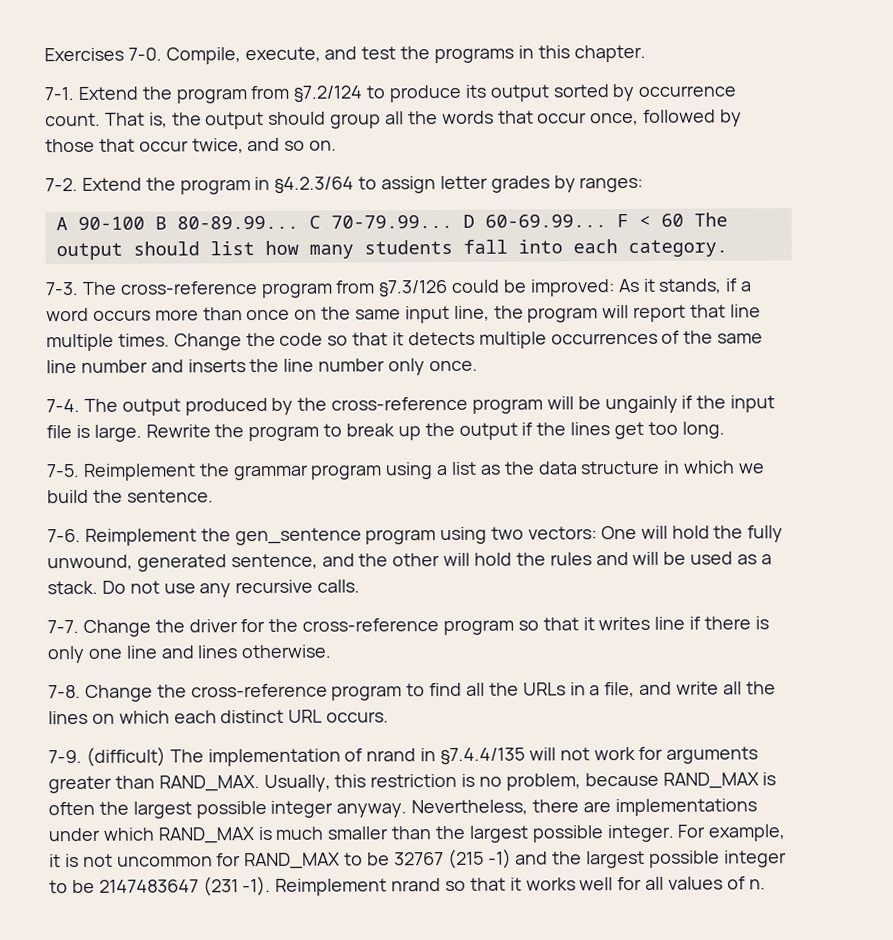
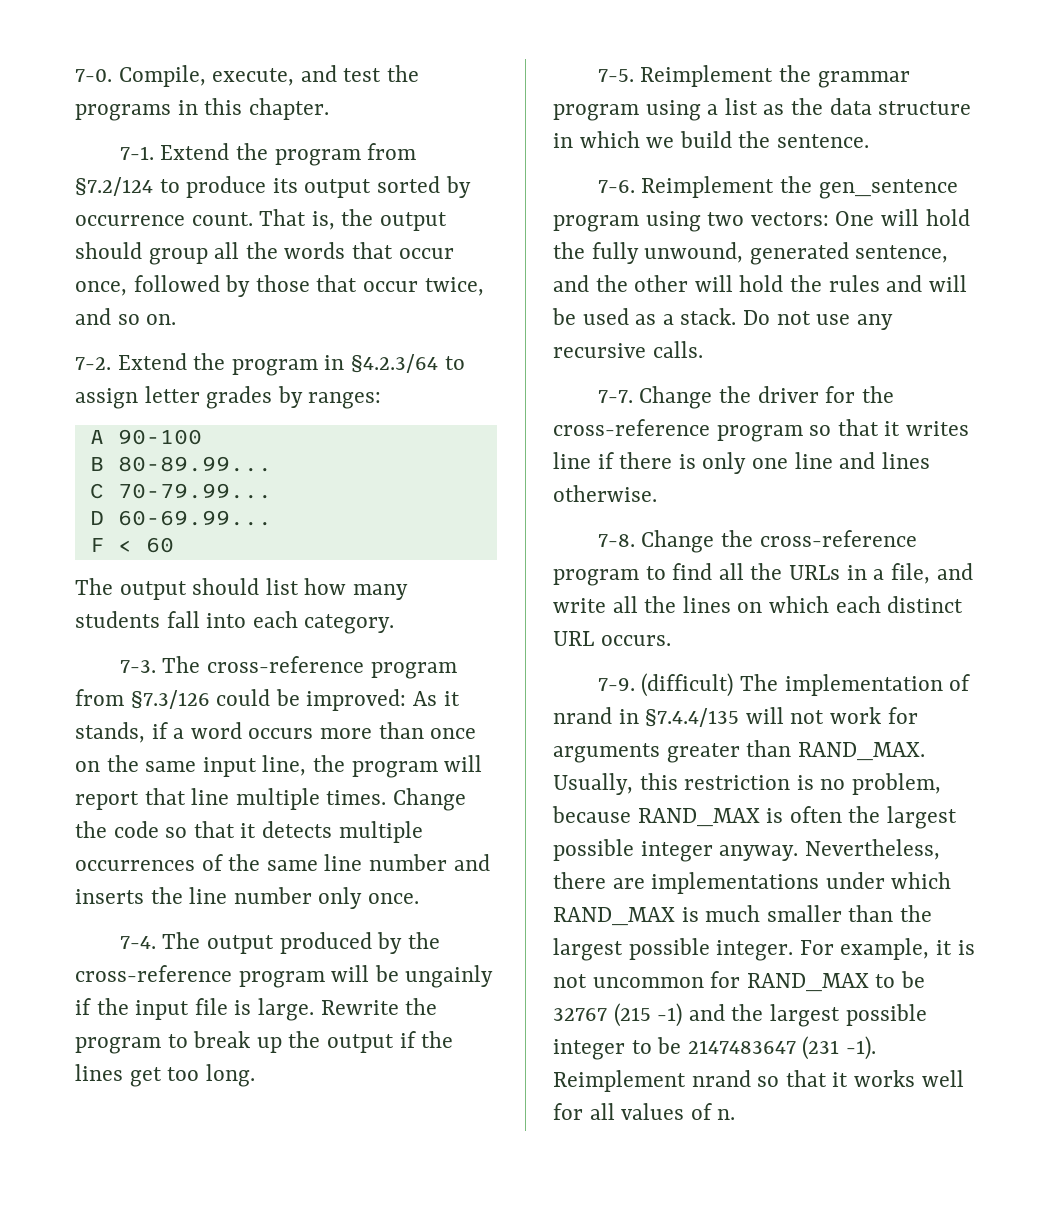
[44,47,124,62] Exercises -> (75, 75) none
(145, 223) none -> (202, 437) //
(299, 222) none -> (272, 464) //
(453, 221) none -> (272, 491) //
(607, 221) none -> (272, 518) //
(684, 220) none -> (174, 545) //

